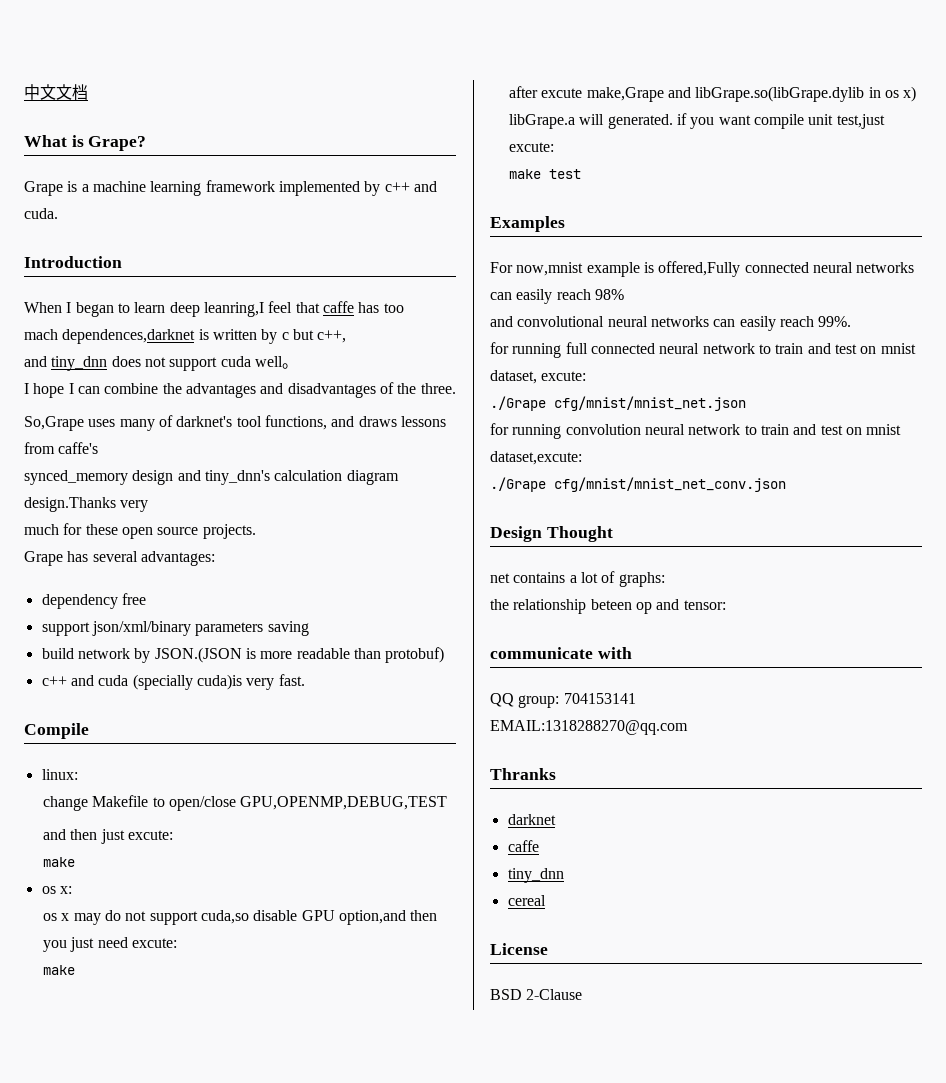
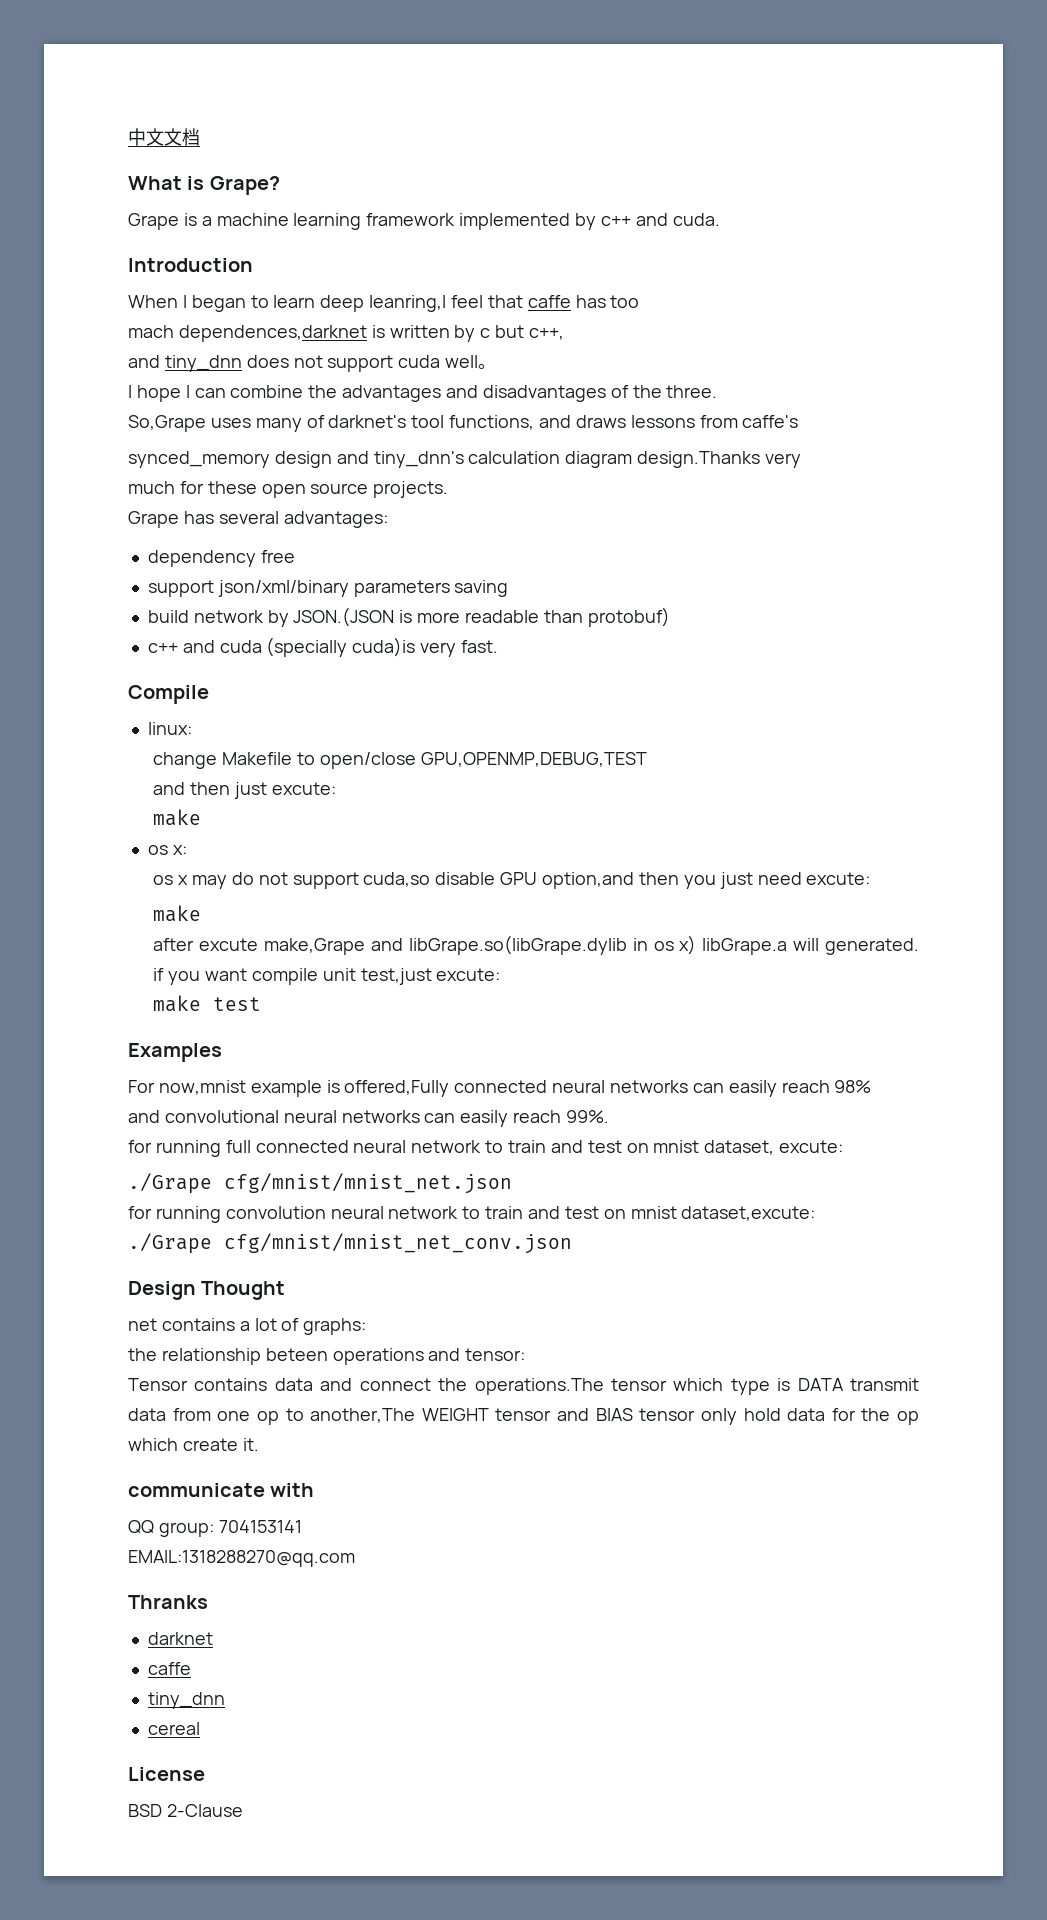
[635,602,652,614] op -> [332,1348,424,1365] operations
(726, 605) none -> [128,1378,919,1395] [128,1408,919,1425] [128,1438,259,1451] // Tensor contains data and connect the operations.The tensor which type is DATA transmit data from one op to another,The WEIGHT tensor and BIAS tensor only hold data for the op which create it.

